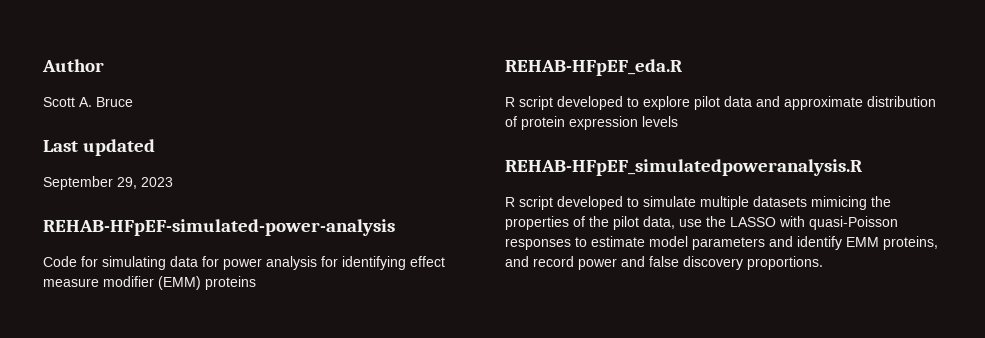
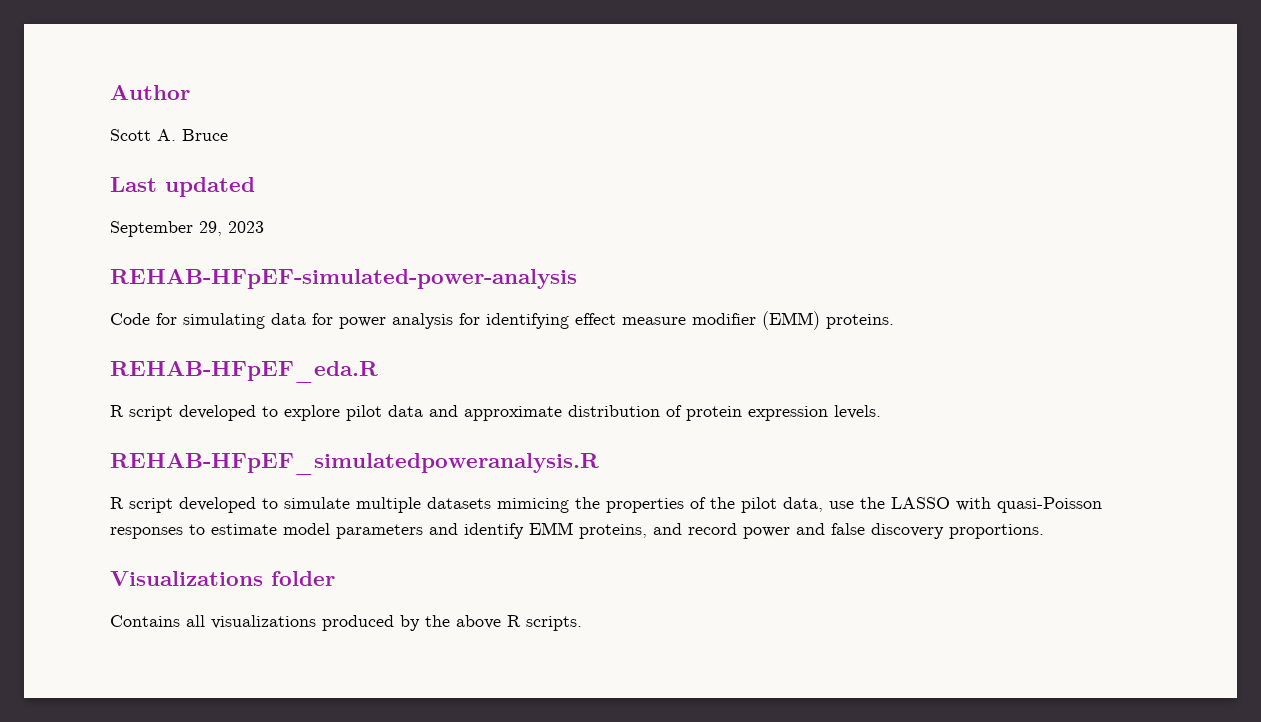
[205,276,256,290] proteins -> [826,314,894,329] proteins.
[642,116,678,127] levels -> [834,405,881,419] levels.
(823, 263) none -> [110,571,335,586] [110,615,582,631] // Visualizations folder // Contains all visualizations produced by the above R scripts.

